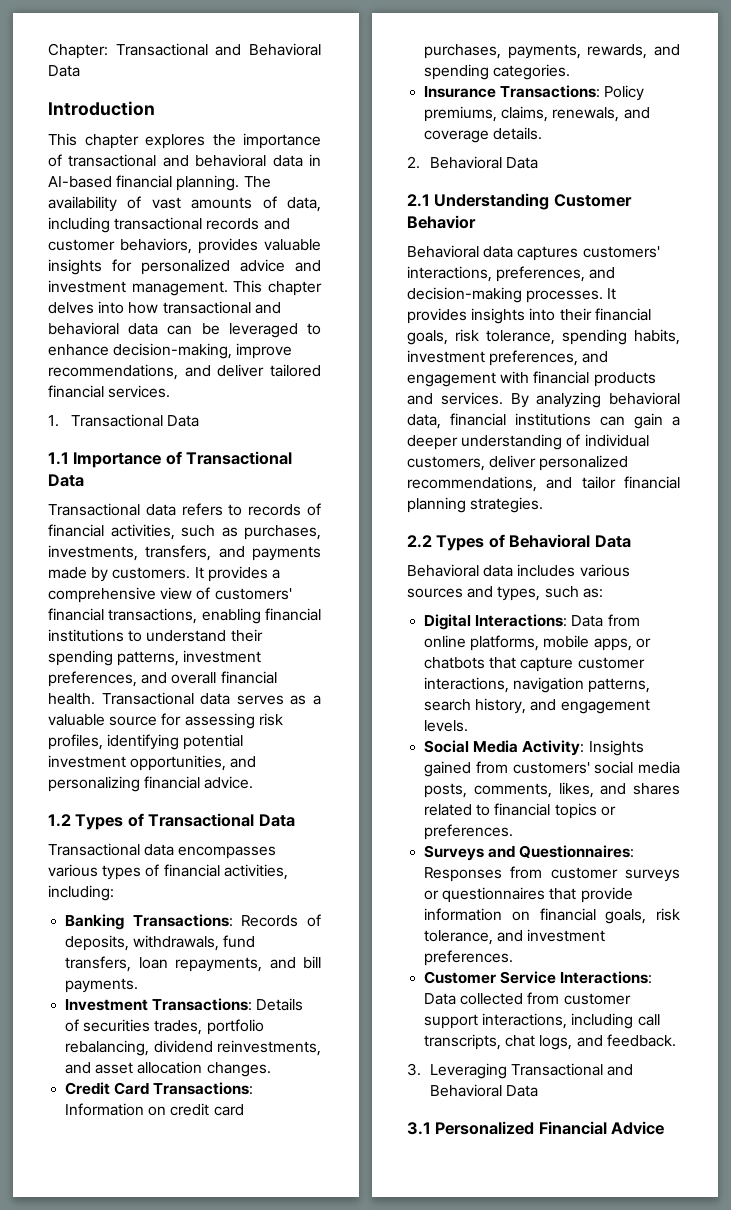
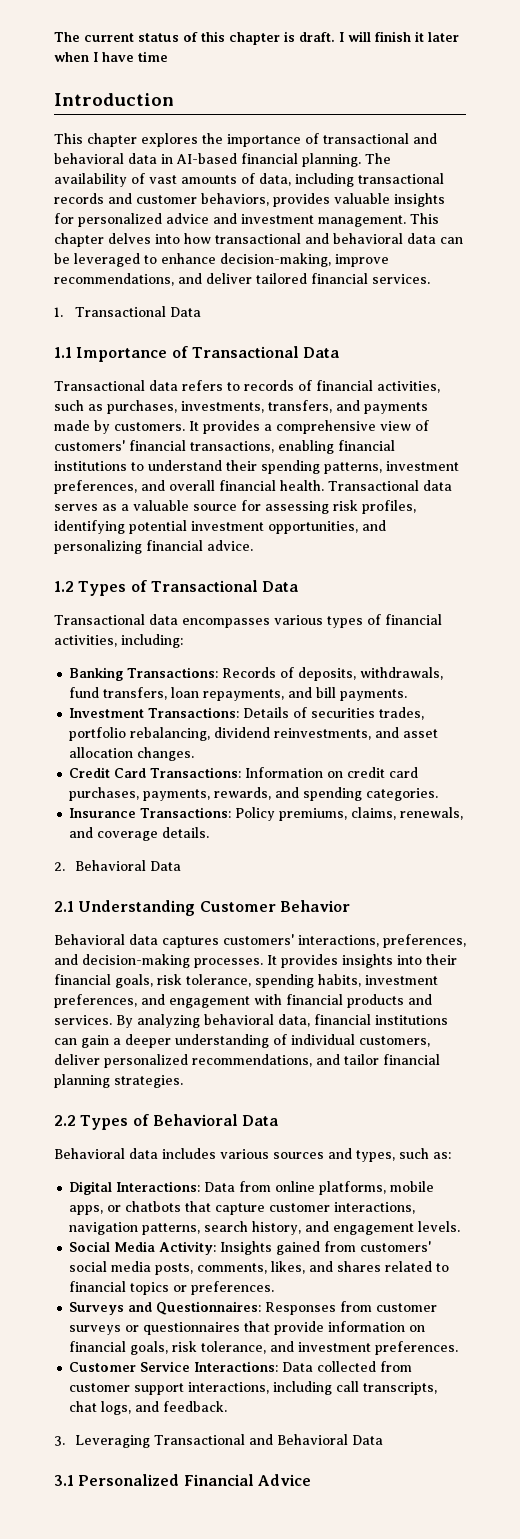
[48,43,321,59] [48,65,80,77] Chapter: Transactional and Behavioral Data -> [54,31,459,45] [54,51,168,62] The current status of this chapter is draft. I will finish it later when I have time

